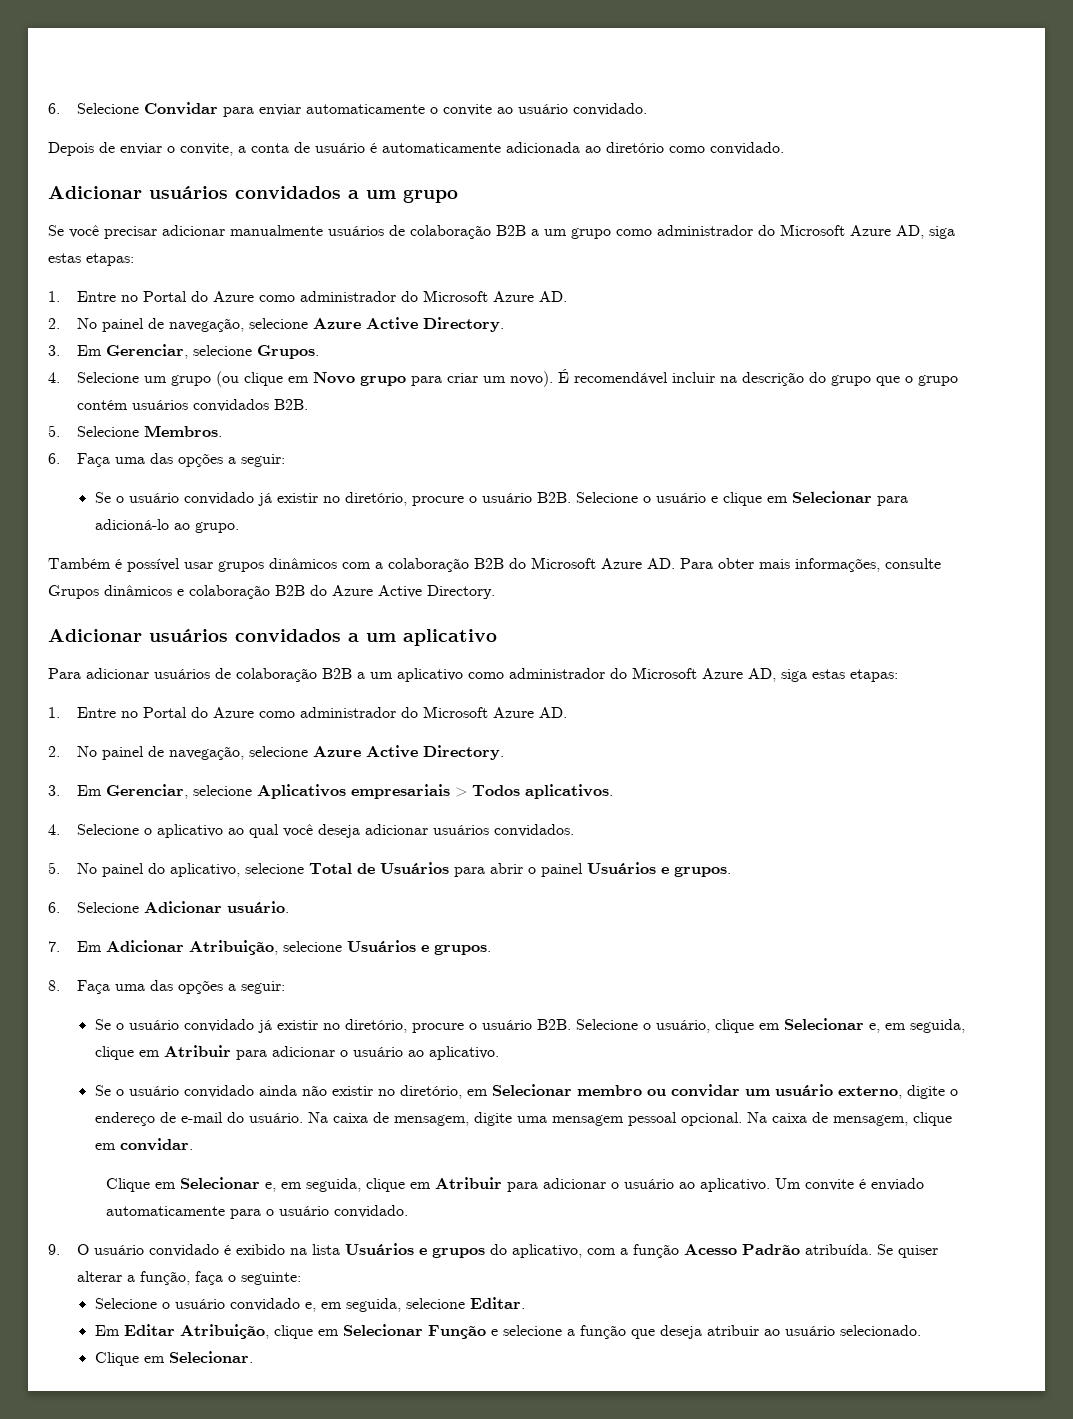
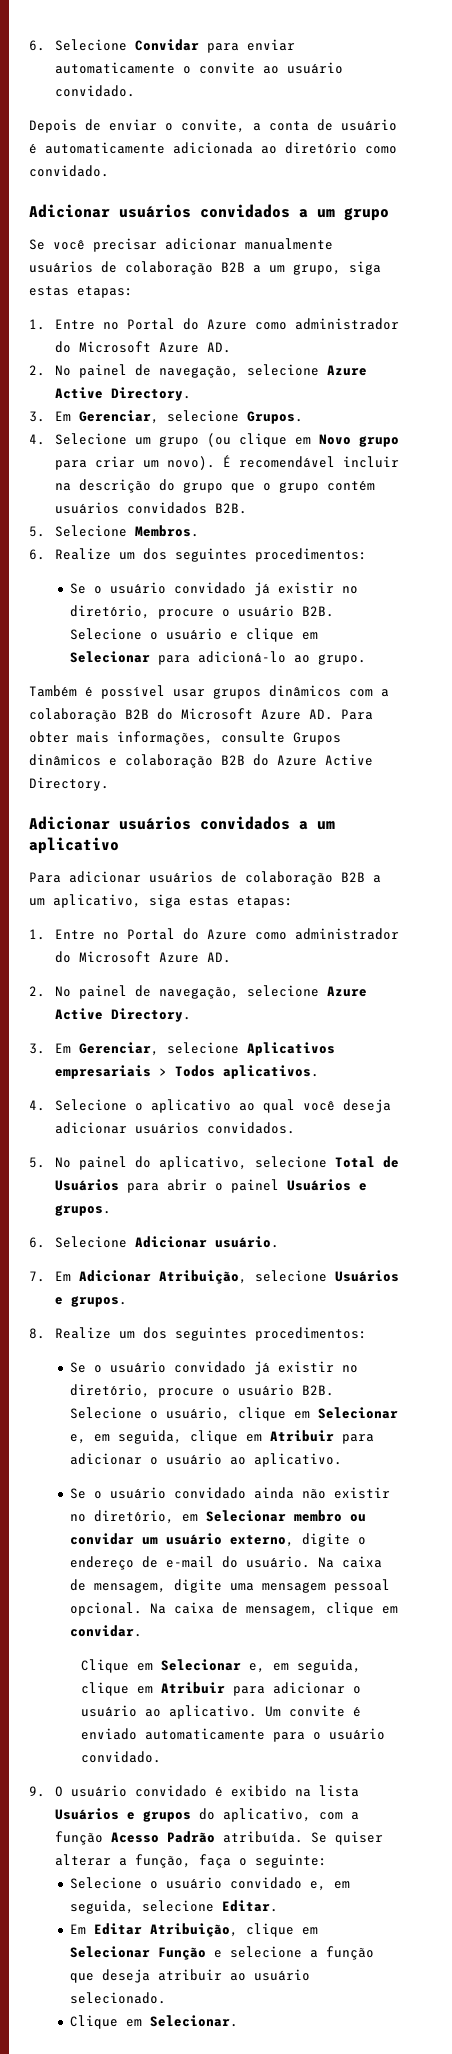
[571,224,924,239] grupo como administrador do Microsoft Azure AD, -> [293,264,341,275] grupo,
[77,453,286,467] Faça uma das opções a seguir: -> [54,548,367,562] Realize um dos seguintes procedimentos:
[397,667,776,682] aplicativo como administrador do Microsoft Azure AD, -> [53,894,141,908] aplicativo,
[77,980,286,994] Faça uma das opções a seguir: -> [54,1327,367,1341] Realize um dos seguintes procedimentos:

